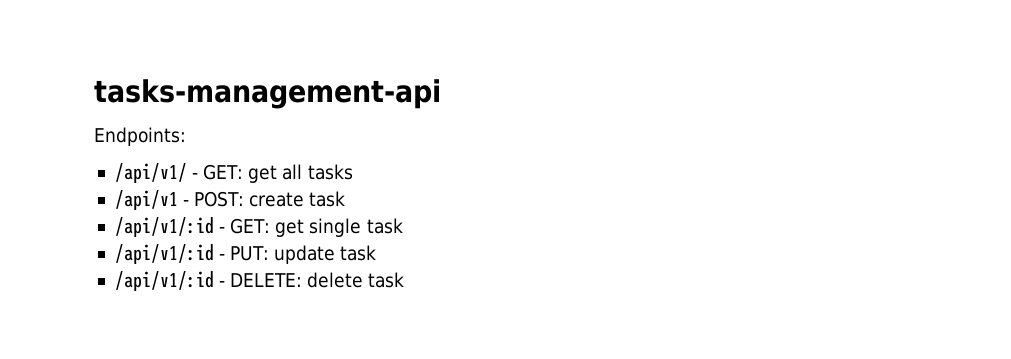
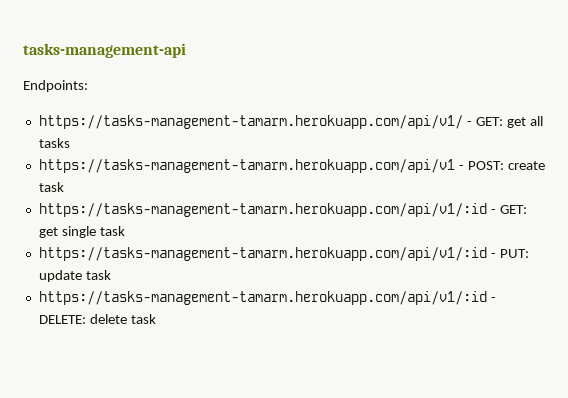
[114,163,187,183] /api/v1/ -> [38,115,463,129] https://tasks-management-tamarm.herokuapp.com/api/v1/
[114,190,178,210] /api/v1 -> [38,159,455,173] https://tasks-management-tamarm.herokuapp.com/api/v1
[114,217,214,237] /api/v1/:id -> [38,203,487,217] https://tasks-management-tamarm.herokuapp.com/api/v1/:id
[114,244,214,264] /api/v1/:id -> [38,247,487,261] https://tasks-management-tamarm.herokuapp.com/api/v1/:id
[114,271,214,291] /api/v1/:id -> [38,291,487,305] https://tasks-management-tamarm.herokuapp.com/api/v1/:id

